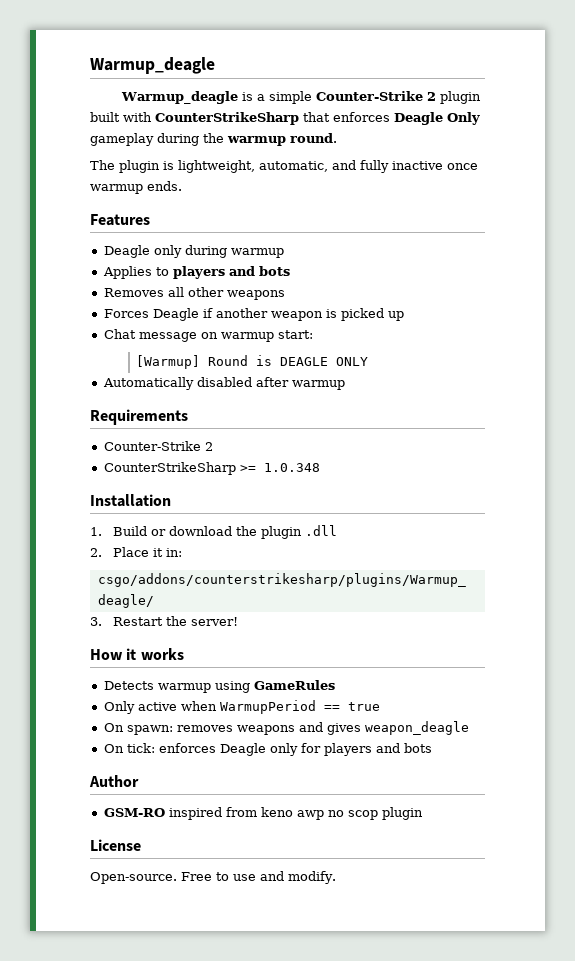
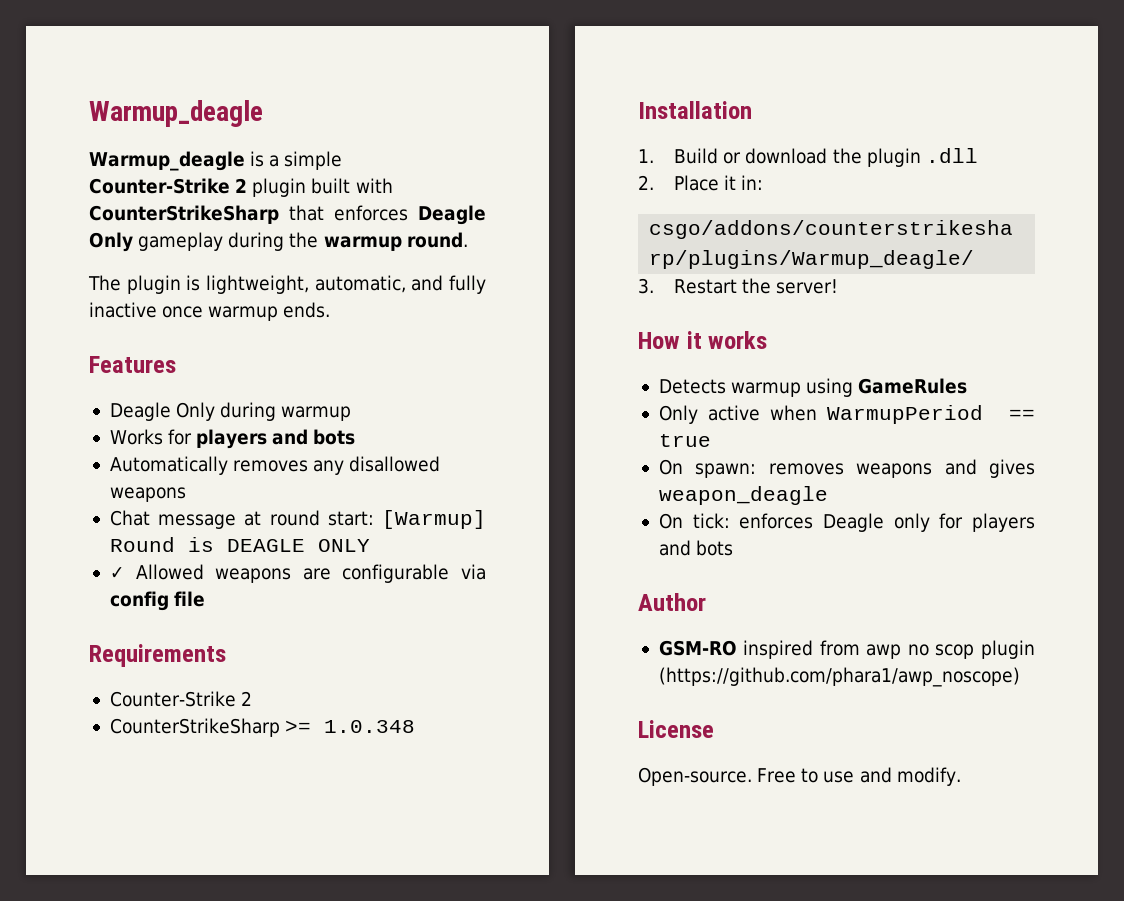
[153,245,182,258] only -> [176,402,216,421] Only
[102,266,290,279] [103,287,285,300] [103,308,404,321] Applies to players and bots // Removes all other weapons // Forces Deagle if another weapon is picked up -> [109,429,356,449] [109,456,441,475] [109,487,186,502] Works for players and bots // Automatically removes any disallowed weapons
[200,332,274,342] on warmup -> [244,510,320,526] at round
(313, 334) // -> (374, 518) none
[102,377,345,390] Automatically disabled after warmup -> [109,564,486,583] [109,591,206,611] ✓ Allowed weapons are configurable via config file
[260,807,293,817] keno -> (860, 648) none
(423, 813) none -> [658,667,1020,687] (https://github.com/phara1/awp_noscope)

